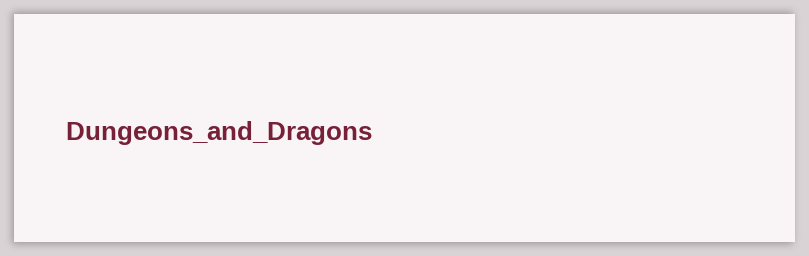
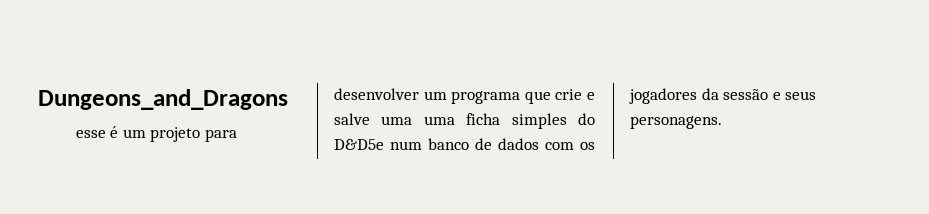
(372, 133) none -> [75,126,238,142] [334,88,595,104] [334,113,595,129] [334,138,595,150] [629,88,817,104] [630,116,722,129] // esse é um projeto para desenvolver um programa que crie e salve uma uma ficha simples do D&D5e num banco de dados com os jogadores da sessão e seus personagens.

